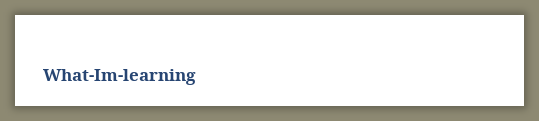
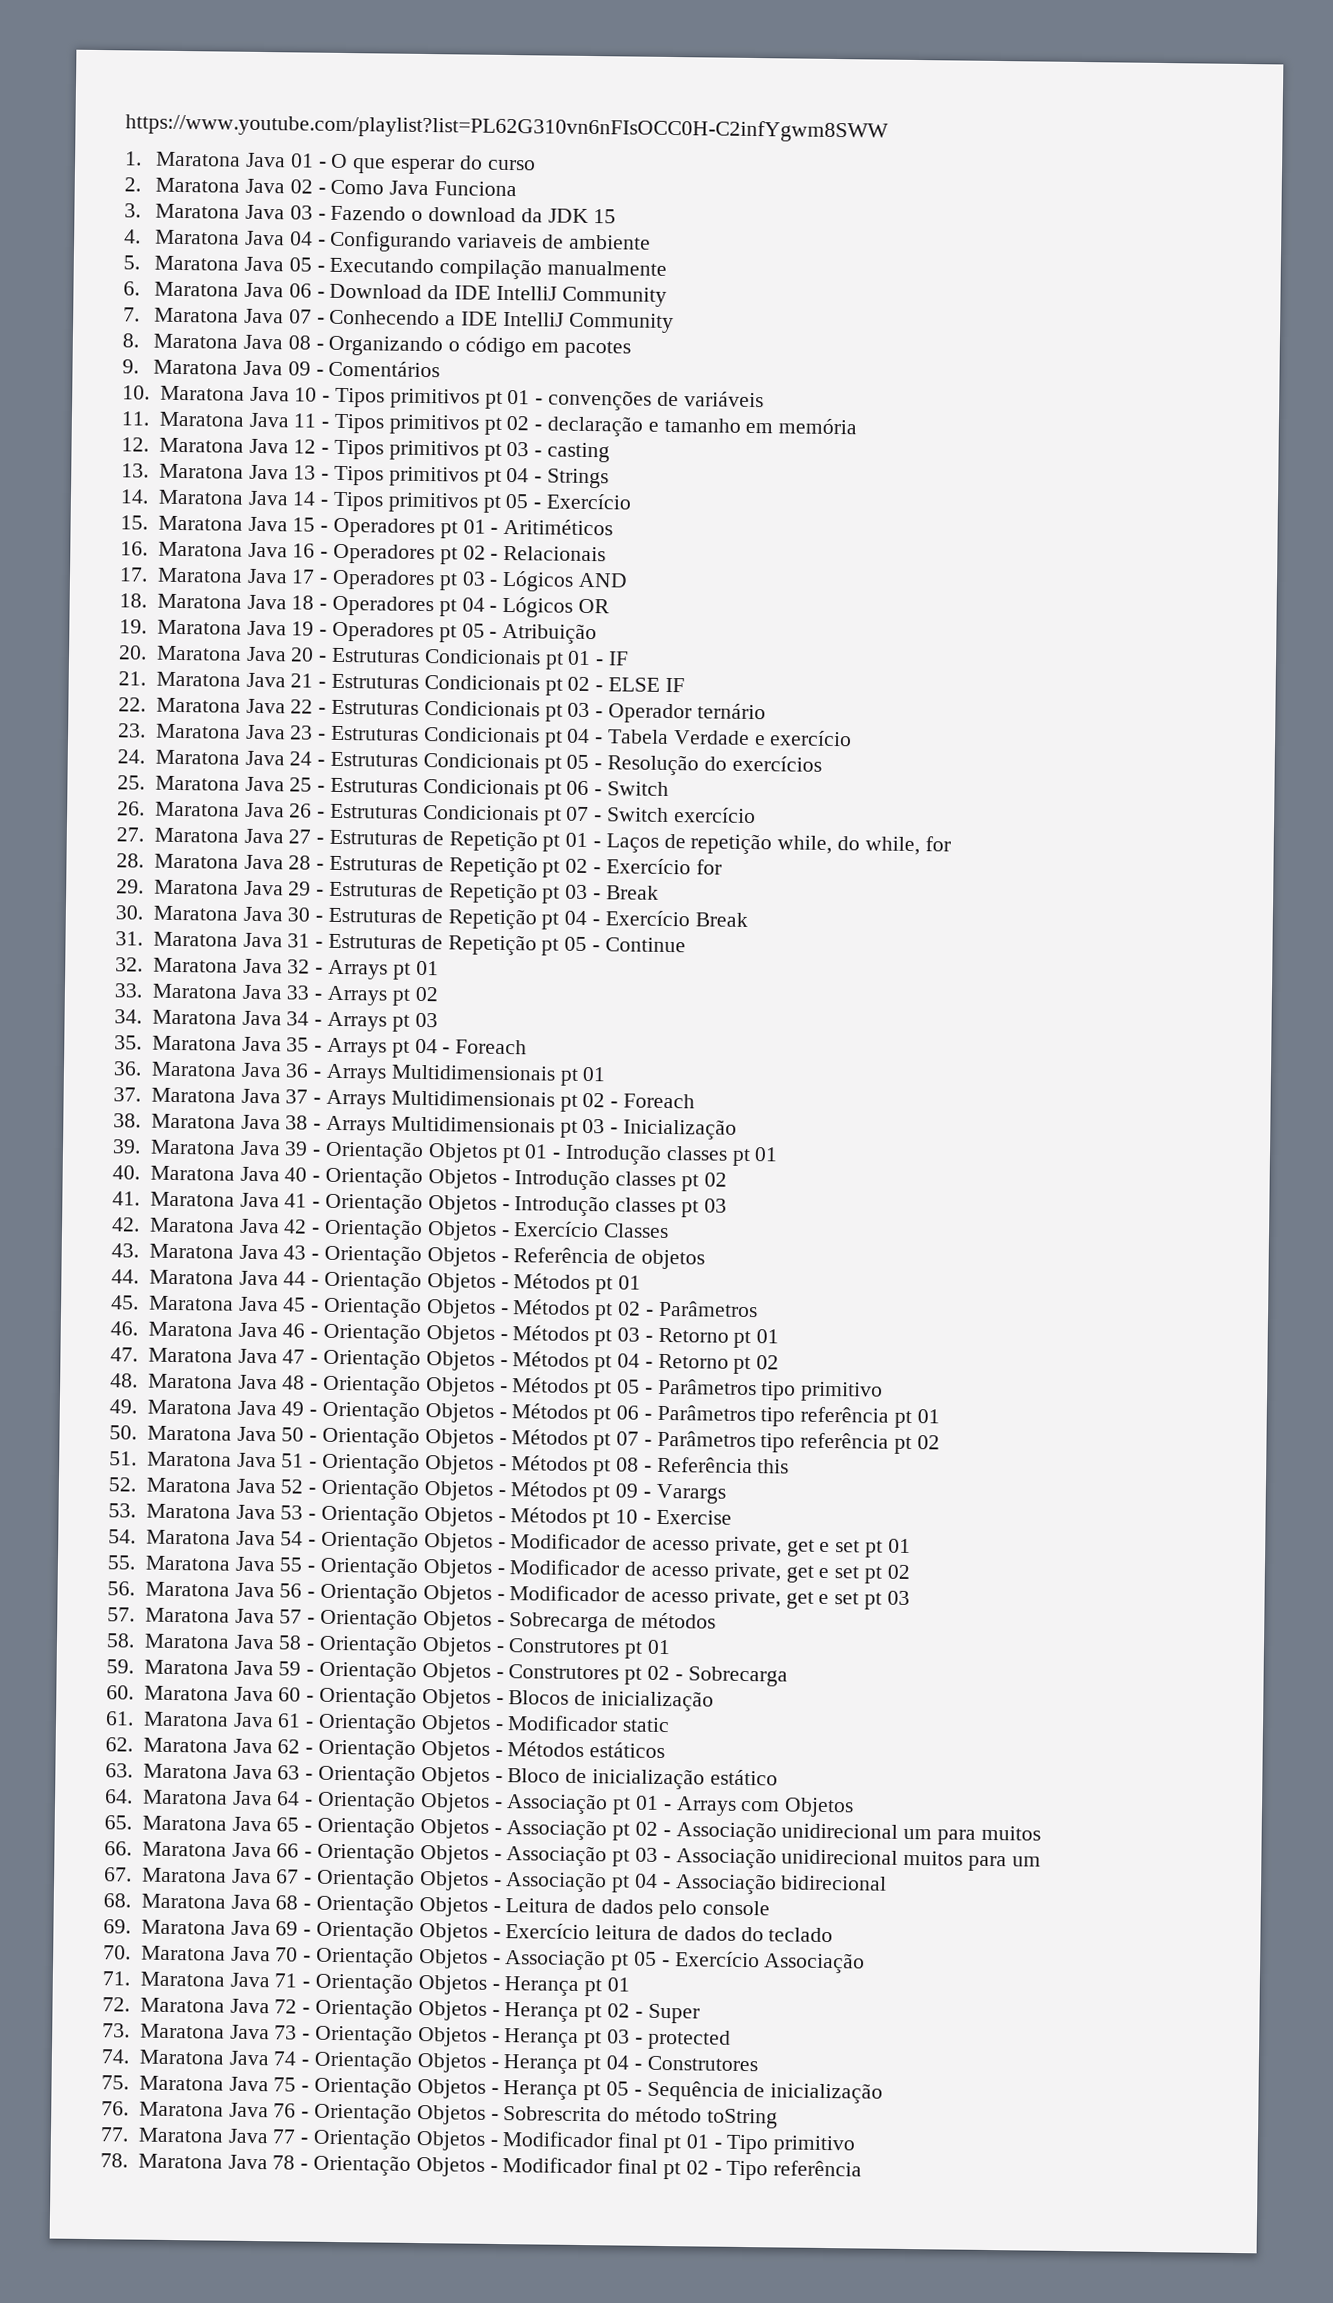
[43,69,196,85] What-Im-learning -> [125,113,889,143] [125,151,536,175] [124,177,517,197] [124,203,617,224] [124,229,651,253] [123,255,667,280] [123,281,667,307] [123,307,674,334] [122,333,631,359] [122,359,441,378] [122,385,764,411] [121,411,858,437] [121,437,610,463] [121,463,609,489] [120,489,632,513] [120,515,614,539] [120,541,607,565] [119,567,628,592] [119,593,610,618] [119,619,598,645] [118,645,629,670] [118,671,685,696] [118,697,766,724] [118,723,853,748] [117,749,822,776] [117,775,669,800] [117,801,756,826] [116,827,951,856] [116,853,722,878] [116,879,659,904] [115,905,748,930] [115,931,686,956] [115,957,439,980] [114,983,438,1006] [114,1009,438,1032] [114,1035,528,1058] [113,1061,607,1086] [113,1087,695,1112] [113,1113,737,1140] [112,1139,779,1167] [112,1165,727,1192] [112,1191,727,1218] [111,1217,670,1241] [111,1243,705,1270] [111,1269,641,1295] [111,1295,758,1321] [110,1321,780,1349] [110,1347,780,1375] [110,1373,884,1402] [109,1399,940,1429] [109,1425,940,1455] [109,1451,790,1477] [108,1477,726,1504] [108,1503,732,1529] [108,1529,911,1558] [107,1555,910,1584] [107,1581,910,1610] [107,1607,716,1633] [106,1633,671,1659] [106,1659,788,1687] [106,1685,714,1712] [105,1711,671,1735] [105,1737,666,1761] [105,1763,778,1790] [104,1789,855,1818] [104,1815,1041,1845] [104,1841,1041,1872] [104,1867,888,1895] [103,1893,770,1920] [103,1919,834,1943] [103,1945,866,1974] [102,1971,630,1997] [102,1997,700,2024] [102,2023,731,2050] [101,2049,758,2075] [101,2075,884,2104] [101,2101,778,2129] [100,2127,856,2156] [100,2153,863,2181] https://www.youtube.com/playlist?list=PL62G310vn6nFIsOCC0H-C2infYgwm8SWW // 1. Maratona Java 01 - O que esperar do curso // 2. Maratona Java 02 - Como Java Funciona // 3. Maratona Java 03 - Fazendo o download da JDK 15 // 4. Maratona Java 04 - Configurando variaveis de ambiente // 5. Maratona Java 05 - Executando compilação manualmente // 6. Maratona Java 06 - Download da IDE IntelliJ Community // 7. Maratona Java 07 - Conhecendo a IDE IntelliJ Community // 8. Maratona Java 08 - Organizando o código em pacotes // 9. Maratona Java 09 - Comentários // 10. Maratona Java 10 - Tipos primitivos pt 01 - convenções de variáveis // 11. Maratona Java 11 - Tipos primitivos pt 02 - declaração e tamanho em memória // 12. Maratona Java 12 - Tipos primitivos pt 03 - casting // 13. Maratona Java 13 - Tipos primitivos pt 04 - Strings // 14. Maratona Java 14 - Tipos primitivos pt 05 - Exercício // 15. Maratona Java 15 - Operadores pt 01 - Aritiméticos // 16. Maratona Java 16 - Operadores pt 02 - Relacionais // 17. Maratona Java 17 - Operadores pt 03 - Lógicos AND // 18. Maratona Java 18 - Operadores pt 04 - Lógicos OR // 19. Maratona Java 19 - Operadores pt 05 - Atribuição // 20. Maratona Java 20 - Estruturas Condicionais pt 01 - IF // 21. Maratona Java 21 - Estruturas Condicionais pt 02 - ELSE IF // 22. Maratona Java 22 - Estruturas Condicionais pt 03 - Operador ternário // 23. Maratona Java 23 - Estruturas Condicionais pt 04 - Tabela Verdade e exercício // 24. Maratona Java 24 - Estruturas Condicionais pt 05 - Resolução do exercícios // 25. Maratona Java 25 - Estruturas Condicionais pt 06 - Switch // 26. Maratona Java 26 - Estruturas Condicionais pt 07 - Switch exercício // 27. Maratona Java 27 - Estruturas de Repetição pt 01 - Laços de repetição while, do while, for // 28. Maratona Java 28 - Estruturas de Repetição pt 02 - Exercício for // 29. Maratona Java 29 - Estruturas de Repetição pt 03 - Break // 30. Maratona Java 30 - Estruturas de Repetição pt 04 - Exercício Break // 31. Maratona Java 31 - Estruturas de Repetição pt 05 - Continue // 32. Maratona Java 32 - Arrays pt 01 // 33. Maratona Java 33 - Arrays pt 02 // 34. Maratona Java 34 - Arrays pt 03 // 35. Maratona Java 35 - Arrays pt 04 - Foreach // 36. Maratona Java 36 - Arrays Multidimensionais pt 01 // 37. Maratona Java 37 - Arrays Multidimensionais pt 02 - Foreach // 38. Maratona Java 38 - Arrays Multidimensionais pt 03 - Inicialização // 39. Maratona Java 39 - Orientação Objetos pt 01 - Introdução classes pt 01 // 40. Maratona Java 40 - Orientação Objetos - Introdução classes pt 02 // 41. Maratona Java 41 - Orientação Objetos - Introdução classes pt 03 // 42. Maratona Java 42 - Orientação Objetos - Exercício Classes // 43. Maratona Java 43 - Orientação Objetos - Referência de objetos // 44. Maratona Java 44 - Orientação Objetos - Métodos pt 01 // 45. Maratona Java 45 - Orientação Objetos - Métodos pt 02 - Parâmetros // 46. Maratona Java 46 - Orientação Objetos - Métodos pt 03 - Retorno pt 01 // 47. Maratona Java 47 - Orientação Objetos - Métodos pt 04 - Retorno pt 02 // 48. Maratona Java 48 - Orientação Objetos - Métodos pt 05 - Parâmetros tipo primitivo // 49. Maratona Java 49 - Orientação Objetos - Métodos pt 06 - Parâmetros tipo referência pt 01 // 50. Maratona Java 50 - Orientação Objetos - Métodos pt 07 - Parâmetros tipo referência pt 02 // 51. Maratona Java 51 - Orientação Objetos - Métodos pt 08 - Referência this // 52. Maratona Java 52 - Orientação Objetos - Métodos pt 09 - Varargs // 53. Maratona Java 53 - Orientação Objetos - Métodos pt 10 - Exercise // 54. Maratona Java 54 - Orientação Objetos - Modificador de acesso private, get e set pt 01 // 55. Maratona Java 55 - Orientação Objetos - Modificador de acesso private, get e set pt 02 // 56. Maratona Java 56 - Orientação Objetos - Modificador de acesso private, get e set pt 03 // 57. Maratona Java 57 - Orientação Objetos - Sobrecarga de métodos // 58. Maratona Java 58 - Orientação Objetos - Construtores pt 01 // 59. Maratona Java 59 - Orientação Objetos - Construtores pt 02 - Sobrecarga // 60. Maratona Java 60 - Orientação Objetos - Blocos de inicialização // 61. Maratona Java 61 - Orientação Objetos - Modificador static // 62. Maratona Java 62 - Orientação Objetos - Métodos estáticos // 63. Maratona Java 63 - Orientação Objetos - Bloco de inicialização estático // 64. Maratona Java 64 - Orientação Objetos - Associação pt 01 - Arrays com Objetos // 65. Maratona Java 65 - Orientação Objetos - Associação pt 02 - Associação unidirecional um para muitos // 66. Maratona Java 66 - Orientação Objetos - Associação pt 03 - Associação unidirecional muitos para um // 67. Maratona Java 67 - Orientação Objetos - Associação pt 04 - Associação bidirecional // 68. Maratona Java 68 - Orientação Objetos - Leitura de dados pelo console // 69. Maratona Java 69 - Orientação Objetos - Exercício leitura de dados do teclado // 70. Maratona Java 70 - Orientação Objetos - Associação pt 05 - Exercício Associação // 71. Maratona Java 71 - Orientação Objetos - Herança pt 01 // 72. Maratona Java 72 - Orientação Objetos - Herança pt 02 - Super // 73. Maratona Java 73 - Orientação Objetos - Herança pt 03 - protected // 74. Maratona Java 74 - Orientação Objetos - Herança pt 04 - Construtores // 75. Maratona Java 75 - Orientação Objetos - Herança pt 05 - Sequência de inicialização // 76. Maratona Java 76 - Orientação Objetos - Sobrescrita do método toString // 77. Maratona Java 77 - Orientação Objetos - Modificador final pt 01 - Tipo primitivo // 78. Maratona Java 78 - Orientação Objetos - Modificador final pt 02 - Tipo referência

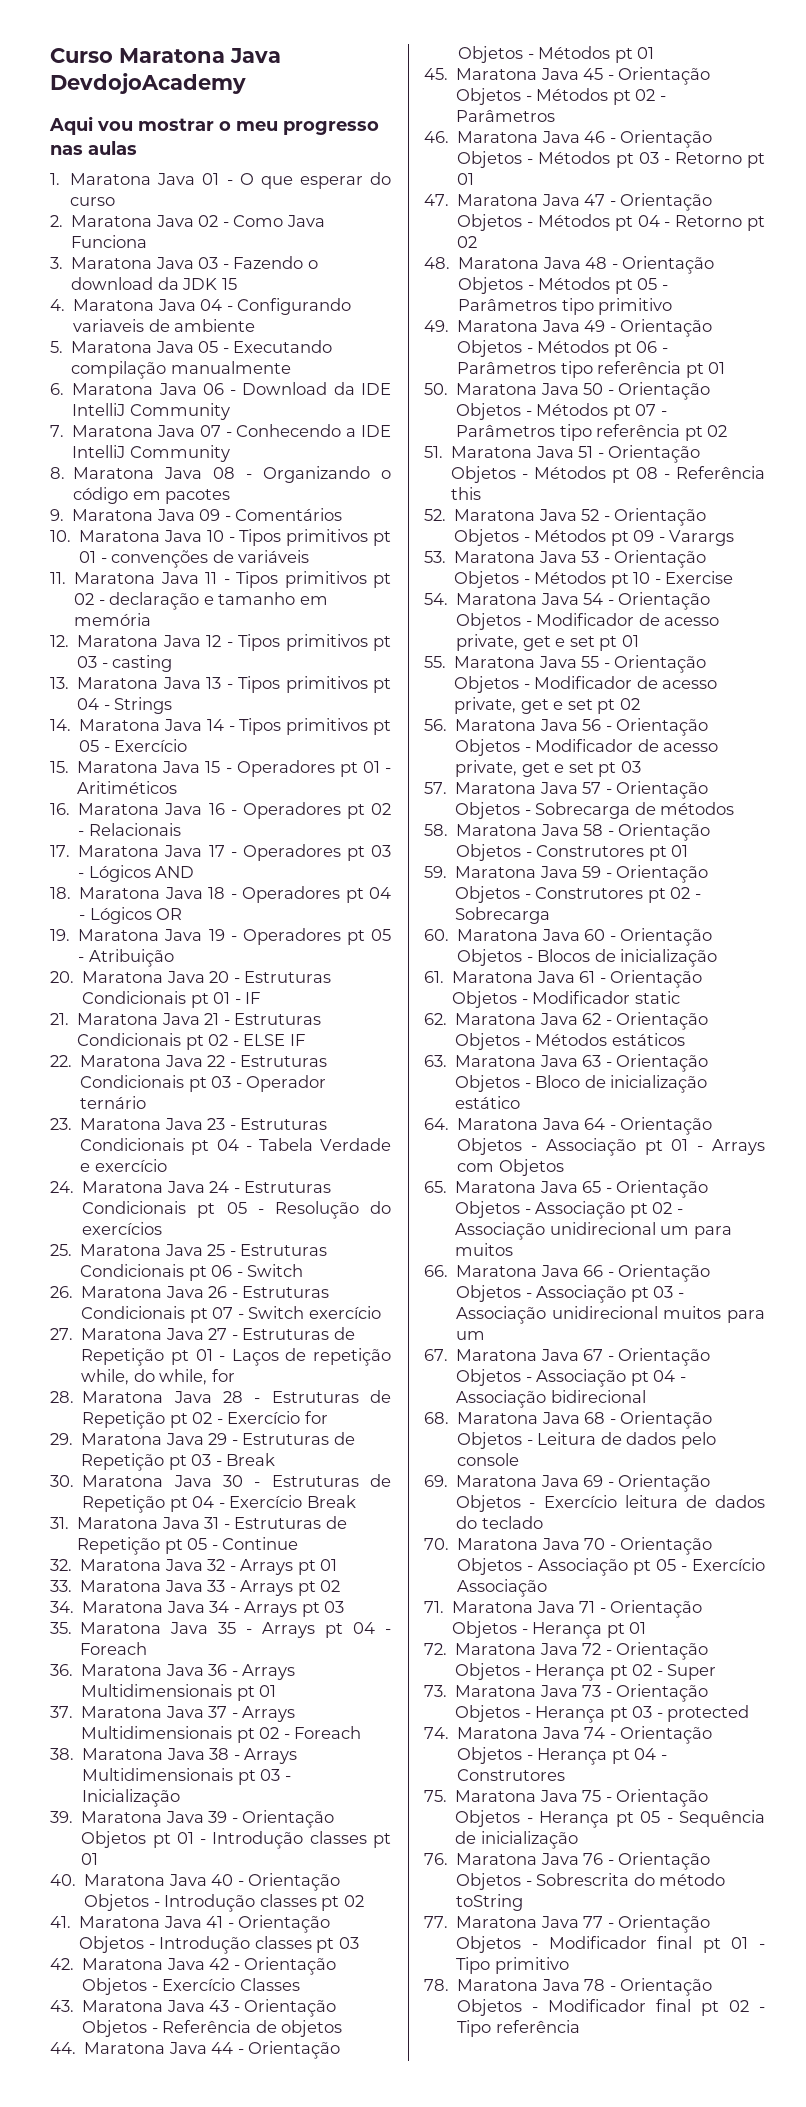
[125,113,889,143] https://www.youtube.com/playlist?list=PL62G310vn6nFIsOCC0H-C2infYgwm8SWW -> [50,48,281,63] [50,73,246,94] [49,116,379,135] [50,141,137,155] Curso Maratona Java DevdojoAcademy // Aqui vou mostrar o meu progresso nas aulas

